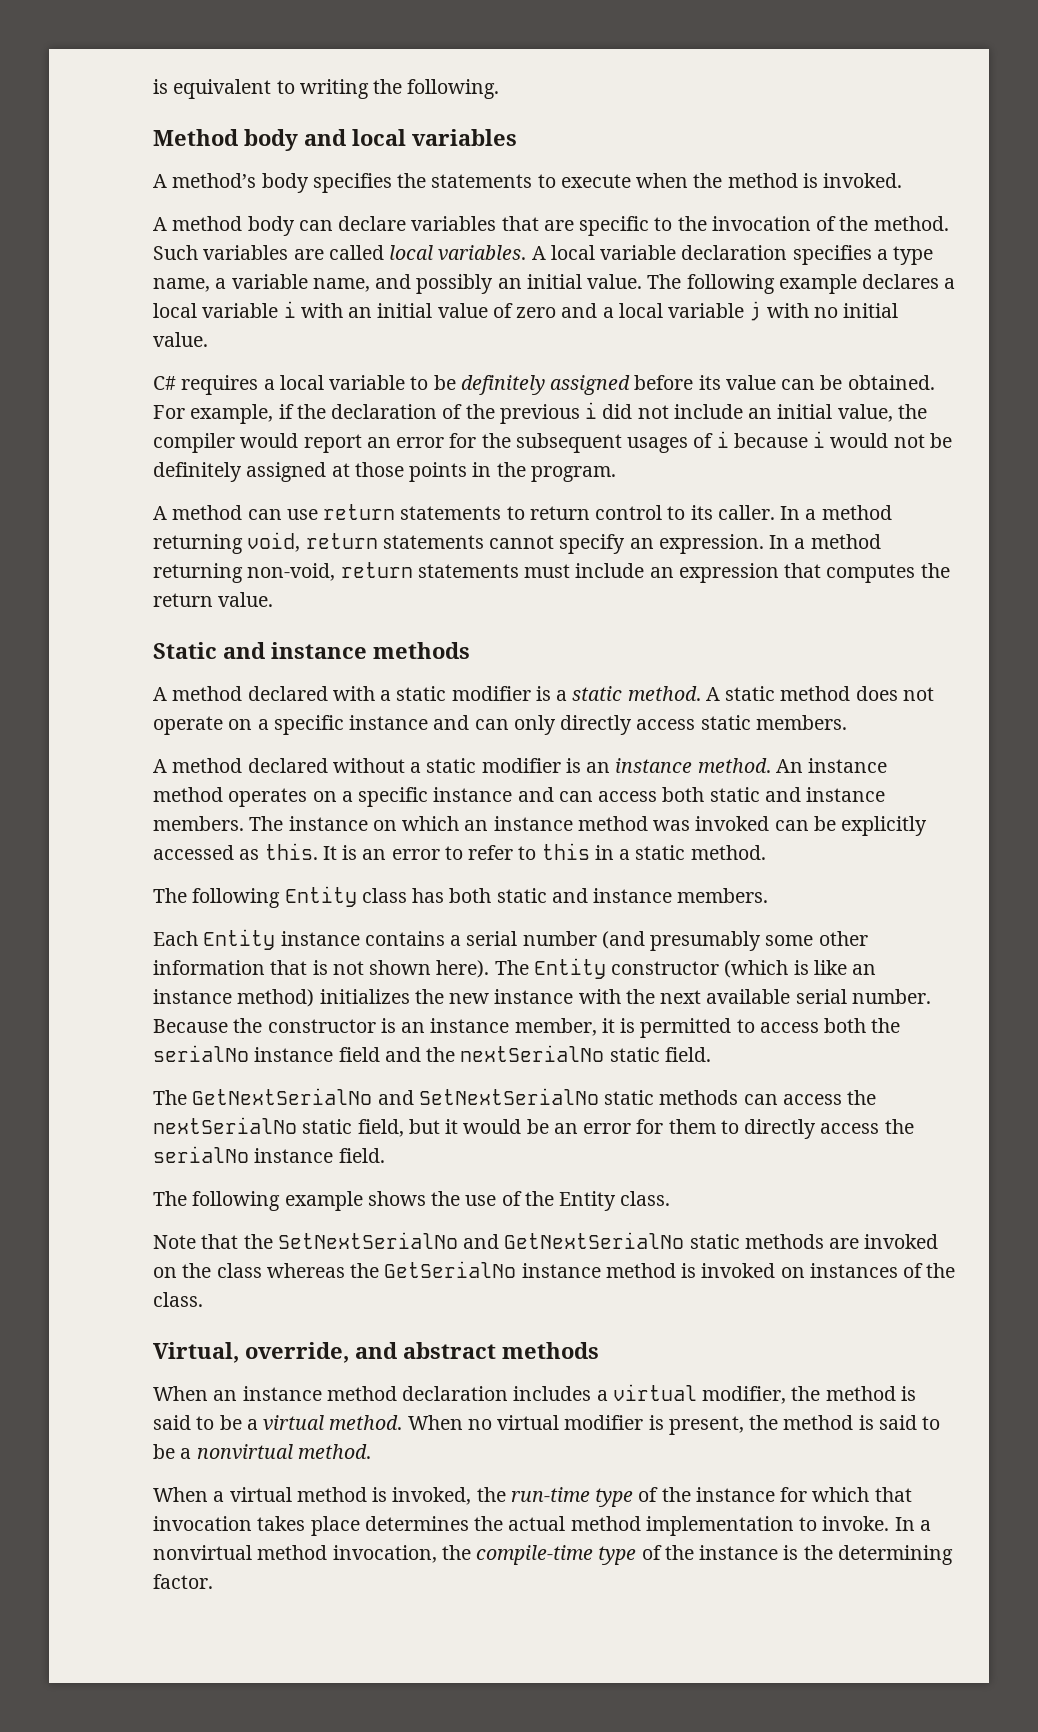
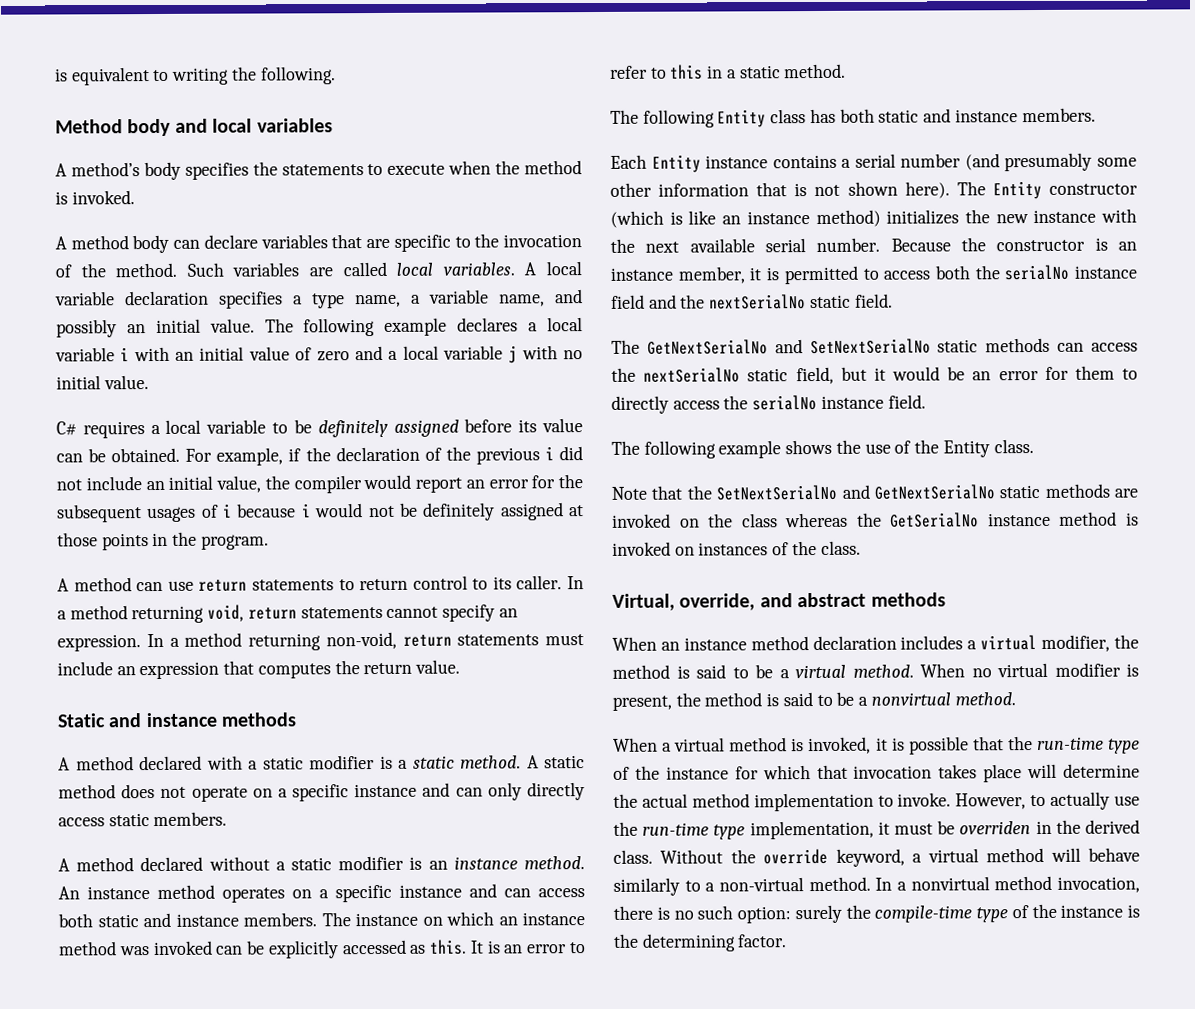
(472, 1496) none -> [875,736,1004,755] it is possible that
[364,1516,469,1531] determines -> [1027,763,1140,779] will determine
(890, 1523) none -> [955,791,1140,810] [613,819,1140,840] [613,847,1140,867] [613,876,871,896] However, to actually use the run-time type implementation, it must be overriden in the derived class. Without the override keyword, a virtual method will behave similarly to a non-virtual method.
(437, 1554) none -> [613,904,842,924] there is no such option: surely

